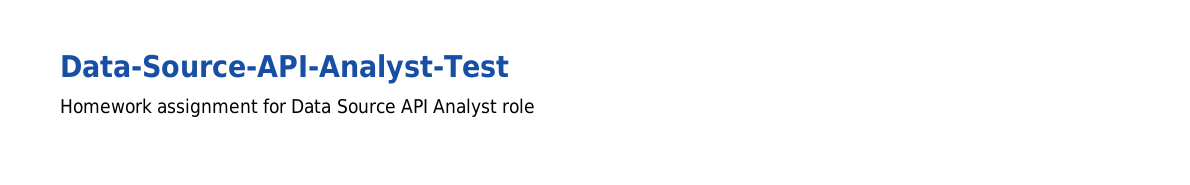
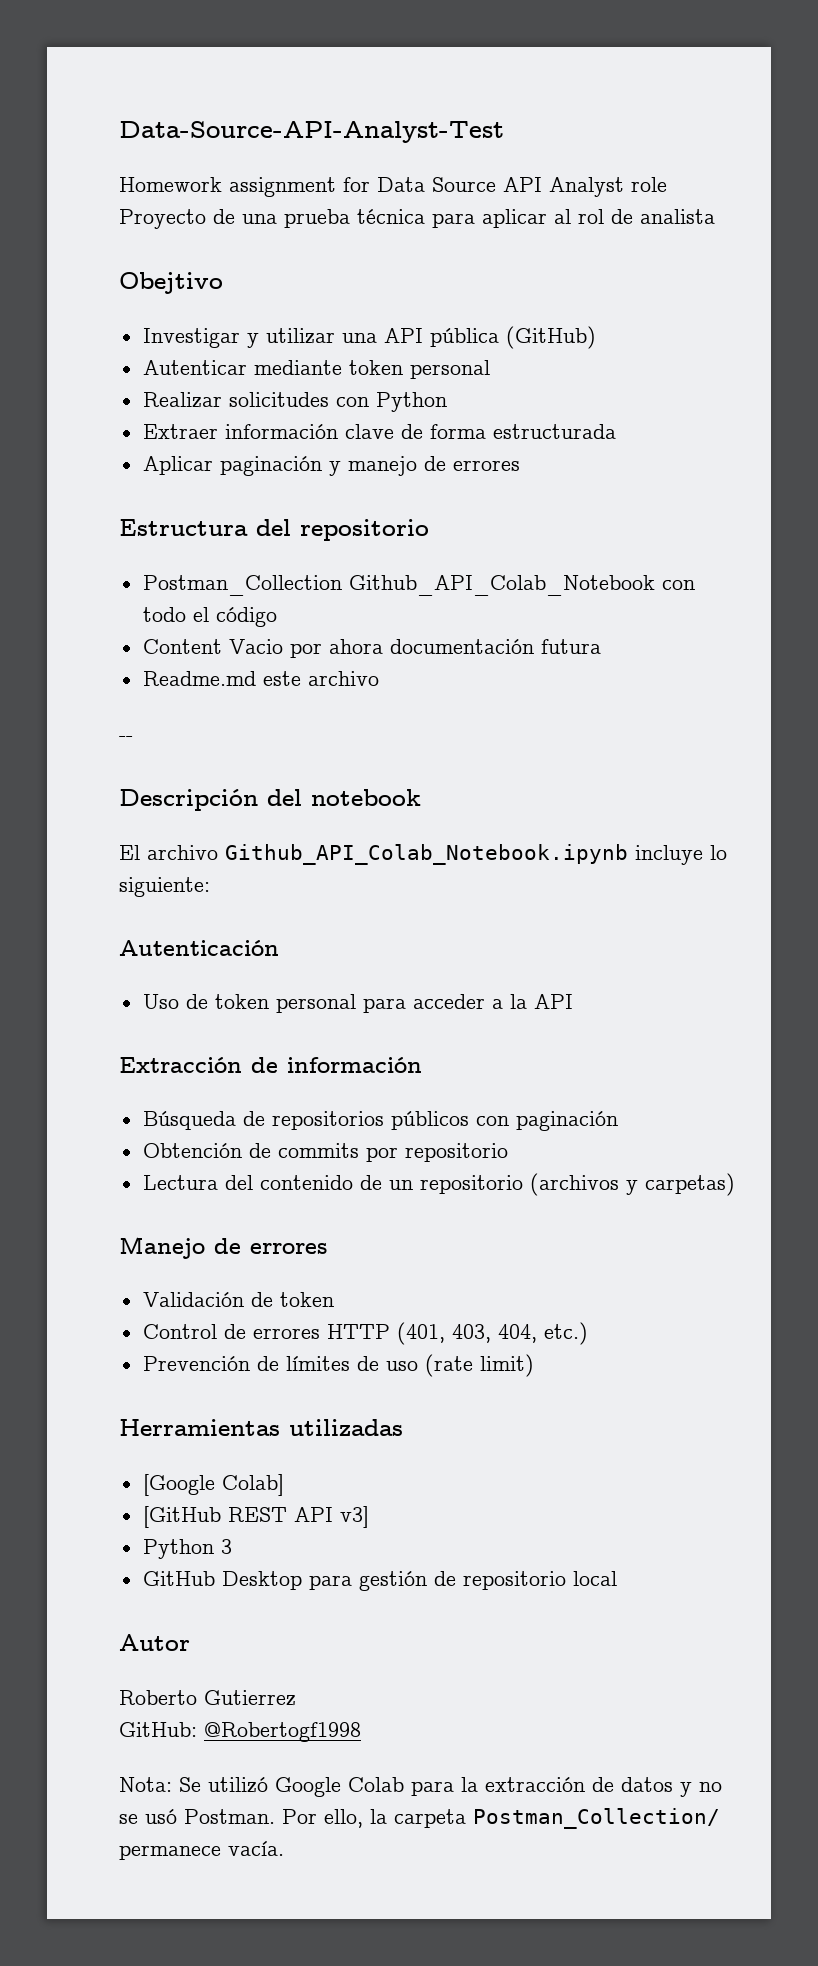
(535, 106) none -> [119,209,715,229] [119,272,223,294] [142,326,596,349] [142,360,490,379] [142,392,447,412] [142,424,616,439] [142,456,520,476] [119,519,429,541] [142,575,695,596] [142,607,277,627] [142,639,601,658] [142,671,379,686] [119,736,133,741] [119,789,421,811] [119,844,727,865] [119,877,210,897] [119,940,279,956] [142,994,573,1013] [119,1057,422,1073] [142,1111,618,1131] [142,1143,508,1162] [142,1173,735,1196] [119,1237,327,1259] [142,1292,334,1307] [142,1322,588,1345] [142,1354,534,1377] [119,1419,403,1436] [142,1474,284,1496] [142,1506,369,1528] [142,1539,232,1559] [142,1571,617,1591] [119,1634,190,1651] [119,1690,296,1706] [119,1722,361,1742] [119,1777,722,1797] [119,1808,720,1829] [119,1841,284,1860] Proyecto de una prueba técnica para aplicar al rol de analista // Obejtivo // Investigar y utilizar una API pública (GitHub) // Autenticar mediante token personal // Realizar solicitudes con Python // Extraer información clave de forma estructurada // Aplicar paginación y manejo de errores // Estructura del repositorio // Postman_Collection Github_API_Colab_Notebook con todo el código // Content Vacio por ahora documentación futura // Readme.md este archivo // -- // Descripción del notebook // El archivo Github_API_Colab_Notebook.ipynb incluye lo siguiente: // Autenticación // Uso de token personal para acceder a la API // Extracción de información // Búsqueda de repositorios públicos con paginación // Obtención de commits por repositorio // Lectura del contenido de un repositorio (archivos y carpetas) // Manejo de errores // Validación de token // Control de errores HTTP (401, 403, 404, etc.) // Prevención de límites de uso (rate limit) // Herramientas utilizadas // [Google Colab] // [GitHub REST API v3] // Python 3 // GitHub Desktop para gestión de repositorio local // Autor // Roberto Gutierrez // GitHub: @Robertogf1998 // Nota: Se utilizó Google Colab para la extracción de datos y no se usó Postman. Por ello, la carpeta Postman_Collection/ permanece vacía.

